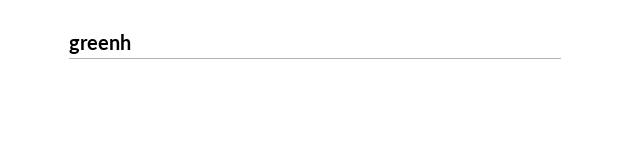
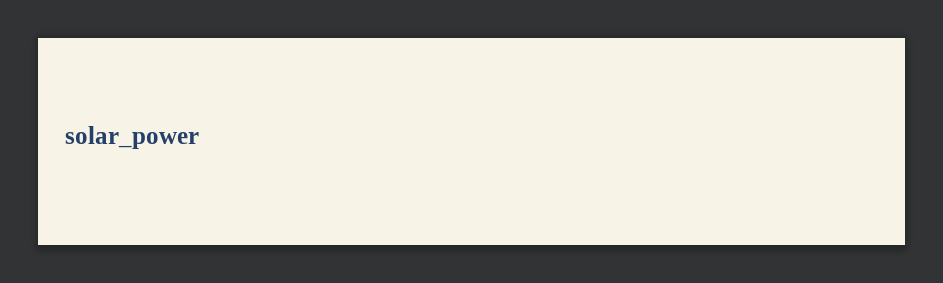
[69,34,131,54] greenh -> [65,126,199,149] solar_power

